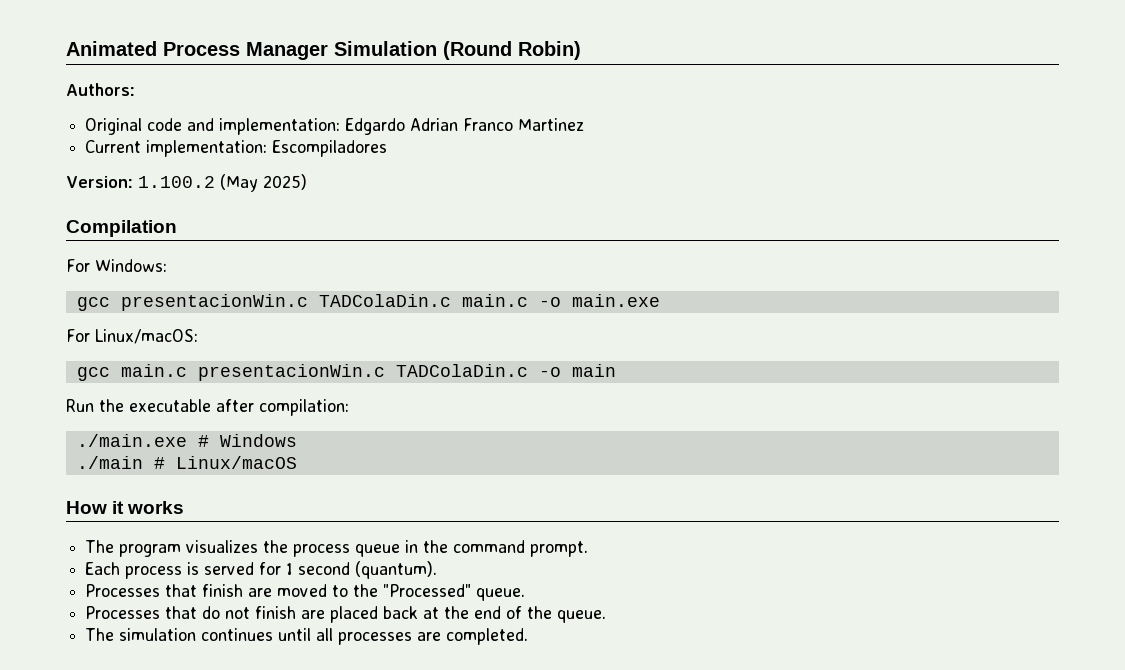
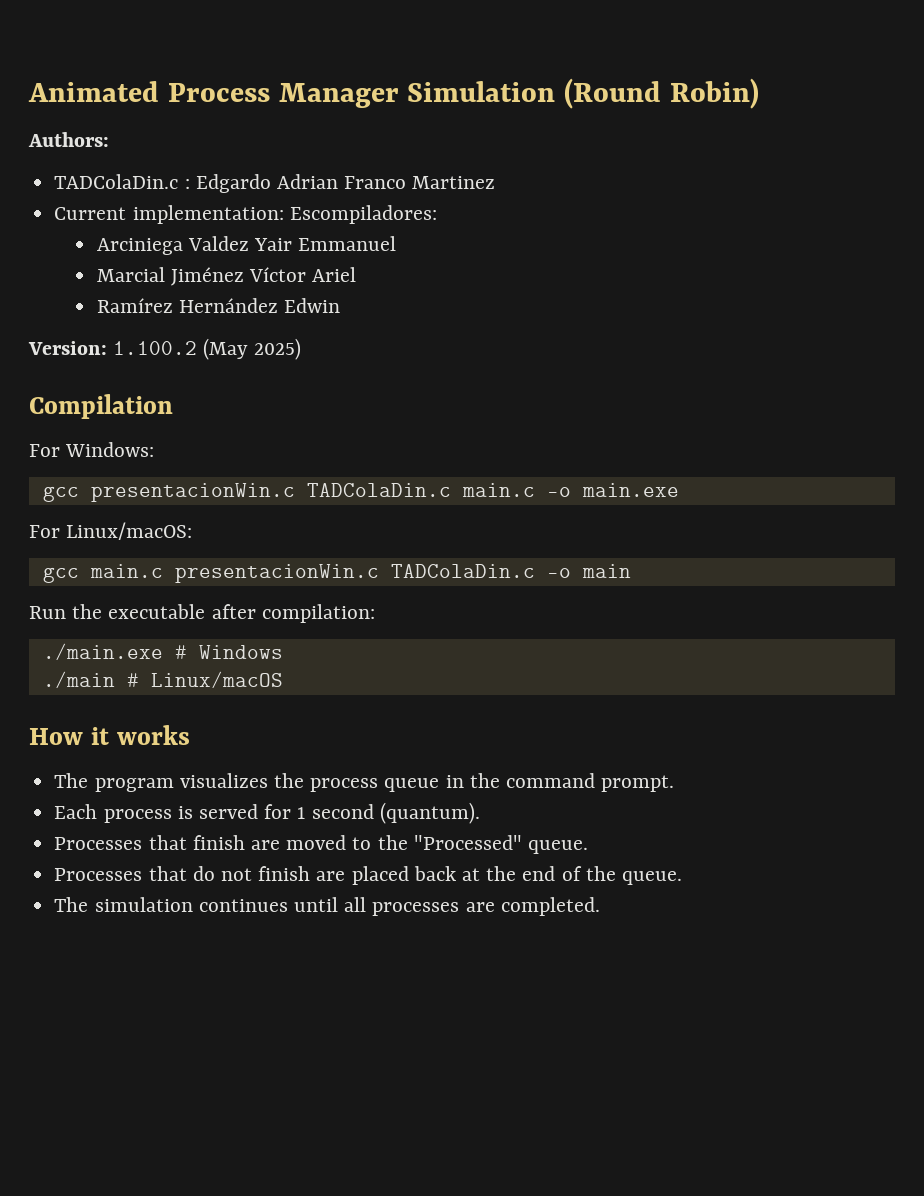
[85,118,341,135] Original code and implementation: -> [54,174,190,189] TADColaDin.c :
[272,140,388,157] Escompiladores -> [289,205,437,224] [96,236,397,255] [96,267,357,286] [96,298,341,313] Escompiladores: // Arciniega Valdez Yair Emmanuel // Marcial Jiménez Víctor Ariel // Ramírez Hernández Edwin

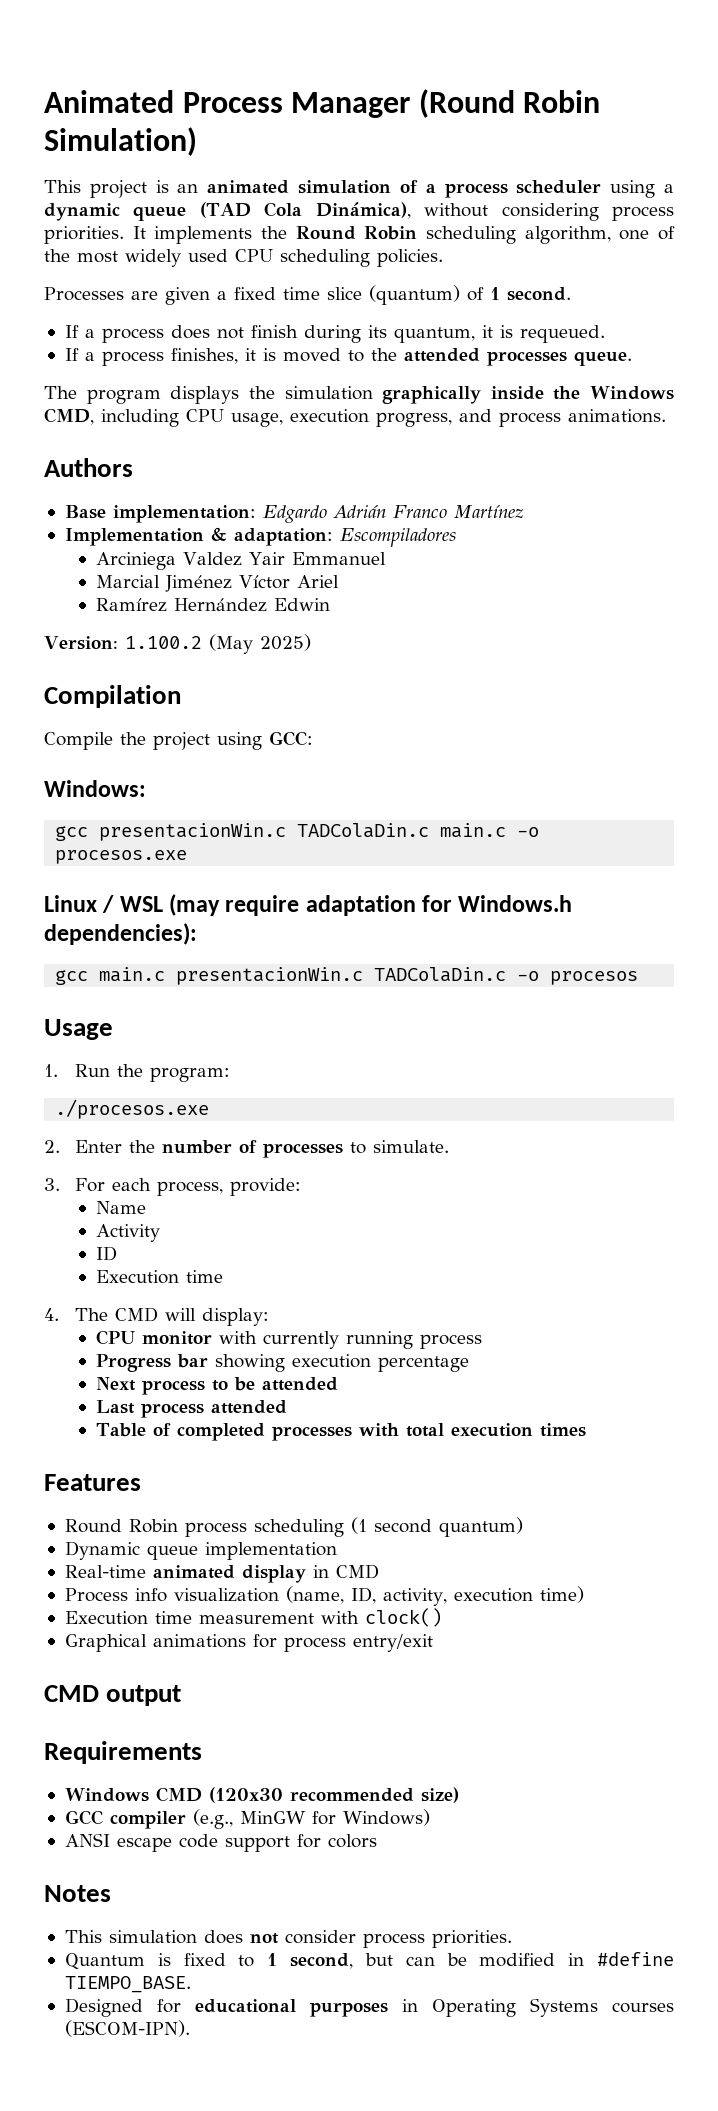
[407,78,759,109] [28,132,109,147] [54,174,496,193] [54,205,437,224] Simulation (Round Robin) // Authors: // TADColaDin.c : Edgardo Adrian Franco Martinez // Current implementation: Escompiladores: -> [418,89,601,118] [44,127,197,156] [44,180,674,198] [44,202,674,221] [44,226,675,244] [44,249,443,267] [44,285,571,305] [64,325,605,343] [64,348,632,366] [44,386,674,404] [44,408,666,427] [44,458,133,477] [64,505,523,523] [64,527,456,547] (Round Robin Simulation) // This project is an animated simulation of a process scheduler using a dynamic queue (TAD Cola Dinámica), without considering process priorities. It implements the Round Robin scheduling algorithm, one of the most widely used CPU scheduling policies. // Processes are given a fixed time slice (quantum) of 1 second. // If a process does not finish during its quantum, it is requeued. // If a process finishes, it is moved to the attended processes queue. // The program displays the simulation graphically inside the Windows CMD, including CPU usage, execution progress, and process animations. // Authors // Base implementation: Edgardo Adrián Franco Martínez // Implementation & adaptation: Escompiladores
[29,444,60,457] For -> [44,731,313,750] Compile the project using GCC: //
[581,483,679,497] [29,522,193,540] main.exe // For Linux/macOS: -> [55,850,188,864] [44,894,573,916] [44,923,197,945] procesos.exe // Linux / WSL (may require adaptation for Windows.h dependencies):
[581,564,631,578] [29,604,375,623] [42,643,283,660] [42,671,283,688] [29,725,190,745] [54,773,675,792] [54,802,480,824] [54,835,588,854] [54,866,683,885] [54,897,600,916] main // Run the executable after compilation: // ./main.exe # Windows // ./main # Linux/macOS // How it works // The program visualizes the process queue in the command prompt. // Each process is served for 1 second (quantum). // Processes that finish are moved to the "Processed" queue. // Processes that do not finish are placed back at the end of the queue. // The simulation continues until all processes are completed. -> [550,971,639,985] [44,1019,113,1040] [44,1064,230,1082] [55,1099,210,1119] [44,1140,449,1158] [44,1178,301,1196] [95,1201,146,1214] [95,1224,160,1242] [95,1246,117,1261] [95,1270,223,1284] [44,1307,269,1326] [95,1330,482,1349] [95,1354,469,1372] [95,1377,338,1395] [95,1400,287,1418] [95,1423,586,1441] [44,1474,141,1491] [64,1517,523,1537] [64,1541,337,1560] [64,1564,379,1583] [64,1586,584,1606] [64,1608,442,1627] [64,1634,433,1652] [44,1685,182,1706] [44,1741,202,1764] [64,1787,459,1803] [64,1809,430,1829] [64,1833,377,1852] [44,1885,111,1902] [64,1930,512,1948] [64,1952,674,1970] [64,1976,191,1993] [64,1998,674,2017] [64,2020,190,2037] procesos // Usage // 1. Run the program: // ./procesos.exe // 2. Enter the number of processes to simulate. // 3. For each process, provide: // Name // Activity // ID // Execution time // 4. The CMD will display: // CPU monitor with currently running process // Progress bar showing execution percentage // Next process to be attended // Last process attended // Table of completed processes with total execution times // Features // Round Robin process scheduling (1 second quantum) // Dynamic queue implementation // Real-time animated display in CMD // Process info visualization (name, ID, activity, execution time) // Execution time measurement with clock() // Graphical animations for process entry/exit // CMD output // Requirements // Windows CMD (120x30 recommended size) // GCC compiler (e.g., MinGW for Windows) // ANSI escape code support for colors // Notes // This simulation does not consider process priorities. // Quantum is fixed to 1 second, but can be modified in #define TIEMPO_BASE. // Designed for educational purposes in Operating Systems courses (ESCOM-IPN).

